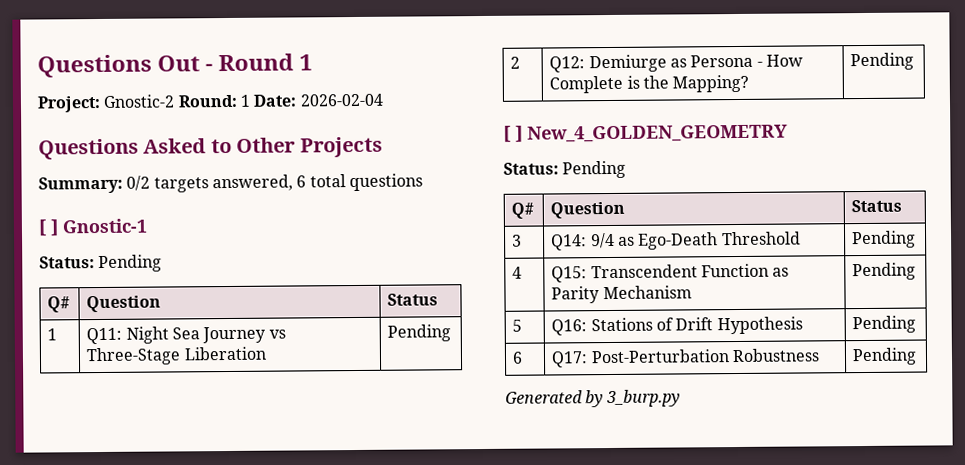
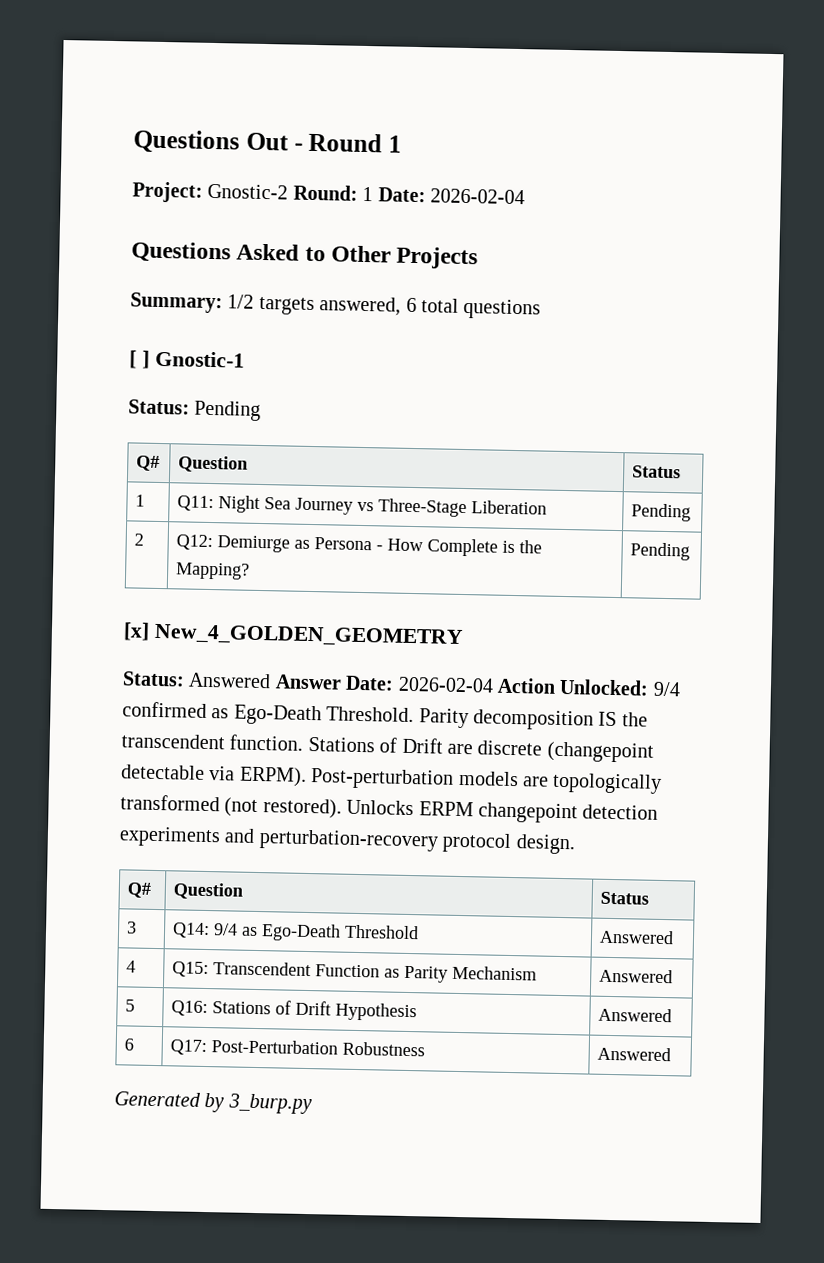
[126,175,151,191] 0/2 -> [227,294,255,309] 1/2
[503,125,523,143] [ ] -> [123,622,150,641] [x]
[562,160,627,179] Pending -> [188,672,681,697] [122,701,648,731] [121,733,654,763] [121,764,663,794] [120,794,659,824] [119,826,576,855] Answered Answer Date: 2026-02-04 Action Unlocked: 9/4 confirmed as Ego-Death Threshold. Parity decomposition IS the transcendent function. Stations of Drift are discrete (changepoint detectable via ERPM). Post-perturbation models are topologically transformed (not restored). Unlocks ERPM changepoint detection experiments and perturbation-recovery protocol design.
[852,230,917,249] Pending -> [599,929,675,945] Answered
[852,262,917,281] Pending -> [599,968,674,984] Answered
[852,315,917,334] Pending -> [598,1007,673,1023] Answered
[852,347,918,366] Pending -> [597,1046,672,1062] Answered

